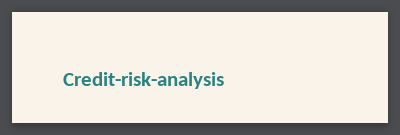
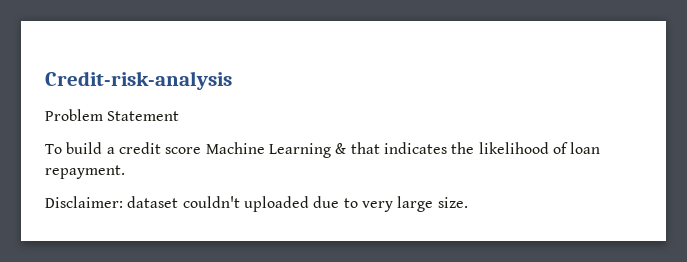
(224, 80) none -> [45,109,180,121] [45,142,601,158] [45,165,125,179] [45,196,468,212] // Problem Statement // To build a credit score Machine Learning & that indicates the likelihood of loan repayment. // Disclaimer: dataset couldn't uploaded due to very large size.

